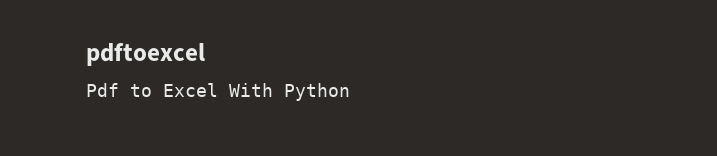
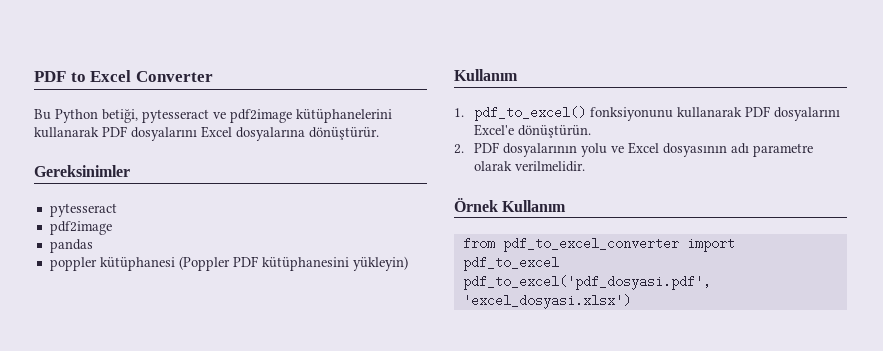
[86,43,205,66] [86,83,350,101] pdftoexcel // Pdf to Excel With Python -> [34,70,213,82] [34,109,392,123] [34,126,379,141] [34,165,130,177] [49,203,117,217] [49,221,112,235] [49,239,93,253] [49,256,408,271] [454,69,518,81] [454,106,841,121] [474,124,592,138] [454,142,814,157] [474,161,586,172] [454,198,567,212] [462,237,735,252] [462,256,559,271] [462,275,711,290] [462,294,631,309] PDF to Excel Converter // Bu Python betiği, pytesseract ve pdf2image kütüphanelerini kullanarak PDF dosyalarını Excel dosyalarına dönüştürür. // Gereksinimler // pytesseract // pdf2image // pandas // poppler kütüphanesi (Poppler PDF kütüphanesini yükleyin) // Kullanım // 1. pdf_to_excel() fonksiyonunu kullanarak PDF dosyalarını Excel'e dönüştürün. // 2. PDF dosyalarının yolu ve Excel dosyasının adı parametre olarak verilmelidir. // Örnek Kullanım // from pdf_to_excel_converter import pdf_to_excel // pdf_to_excel('pdf_dosyasi.pdf', 'excel_dosyasi.xlsx')

